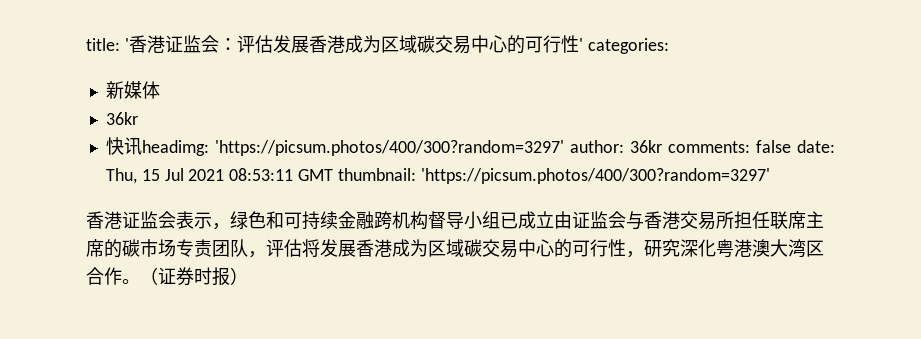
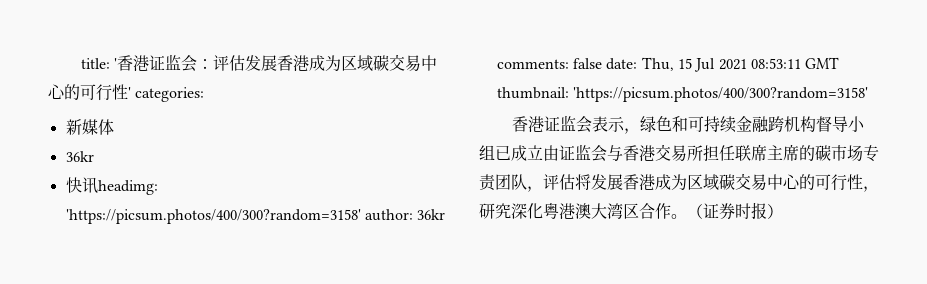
[214,140,564,156] 'https://picsum.photos/400/300?random=3297' -> [65,209,361,224] 'https://picsum.photos/400/300?random=3158'
[420,168,770,184] 'https://picsum.photos/400/300?random=3297' -> [572,87,868,102] 'https://picsum.photos/400/300?random=3158'

